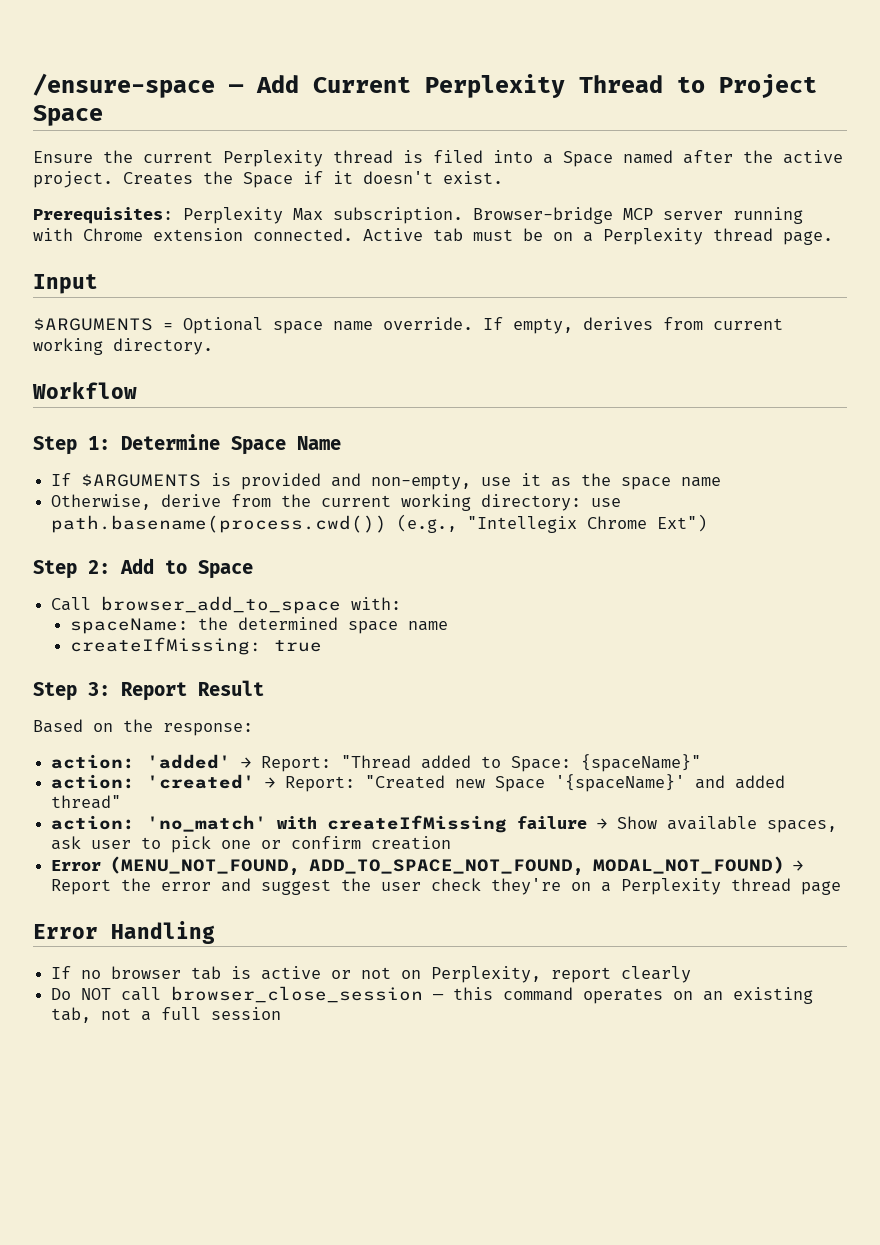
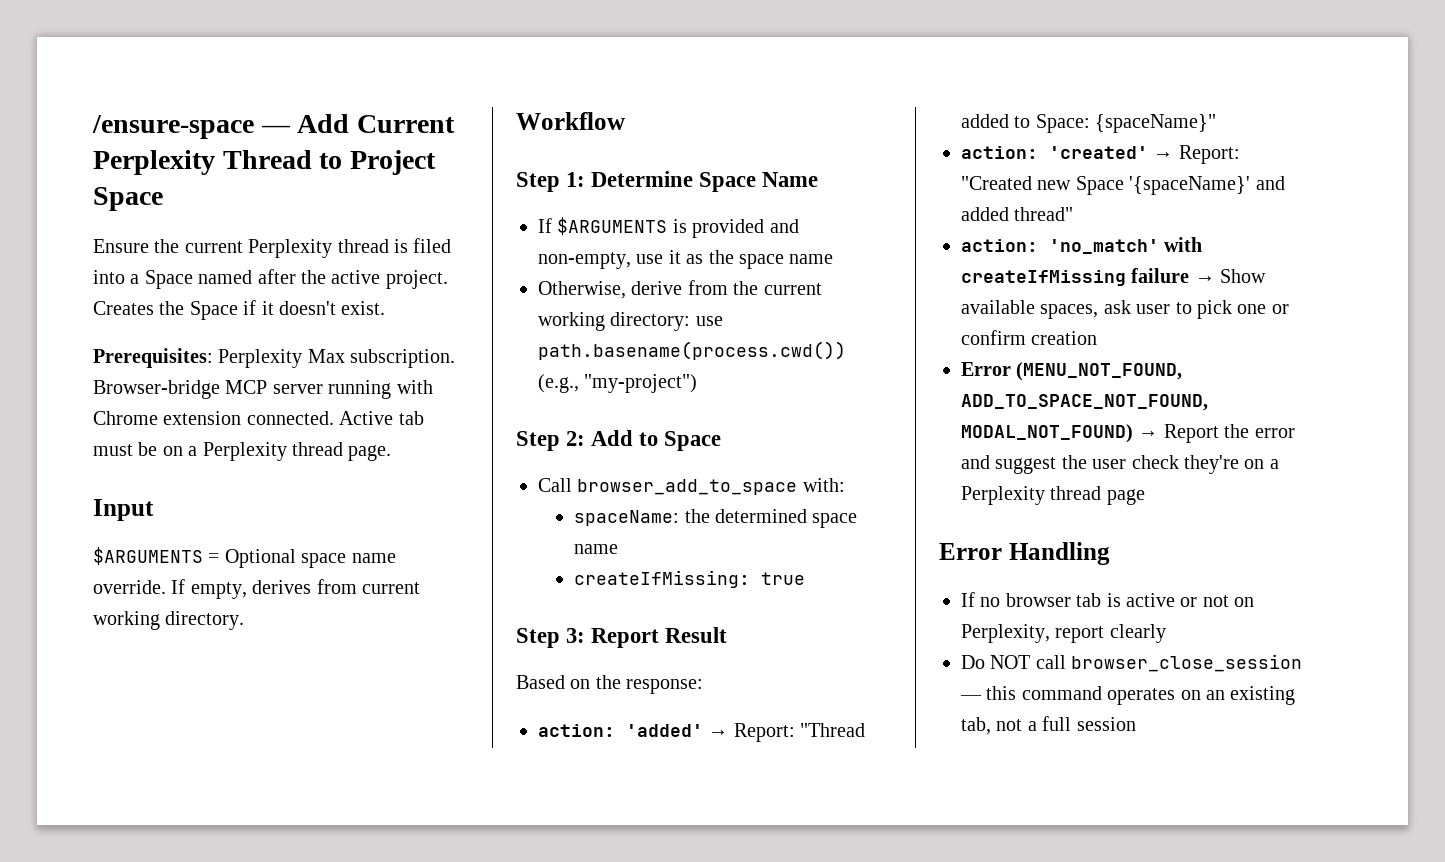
[467,514,708,533] "Intellegix Chrome Ext") -> [584,374,698,393] "my-project")

